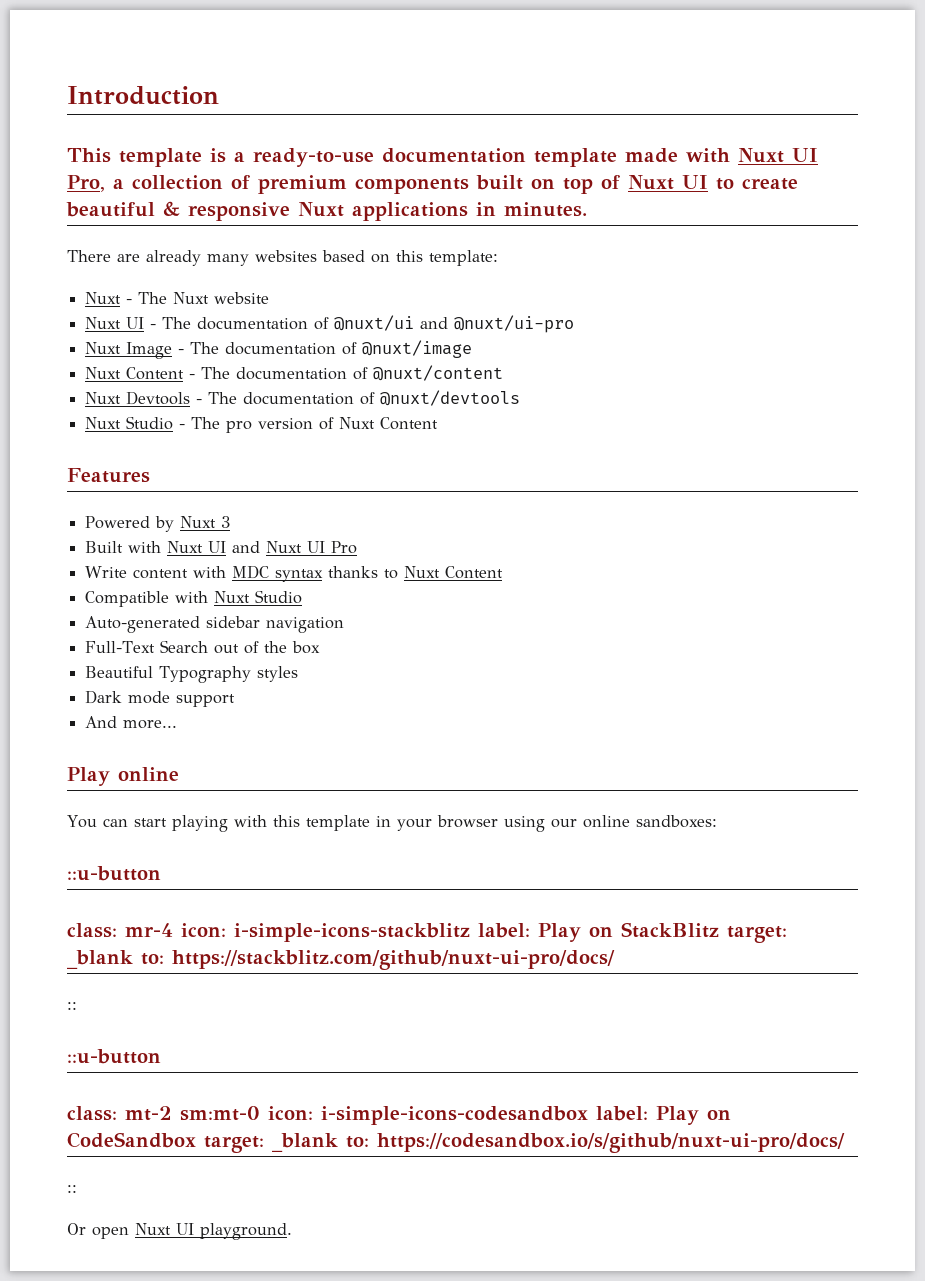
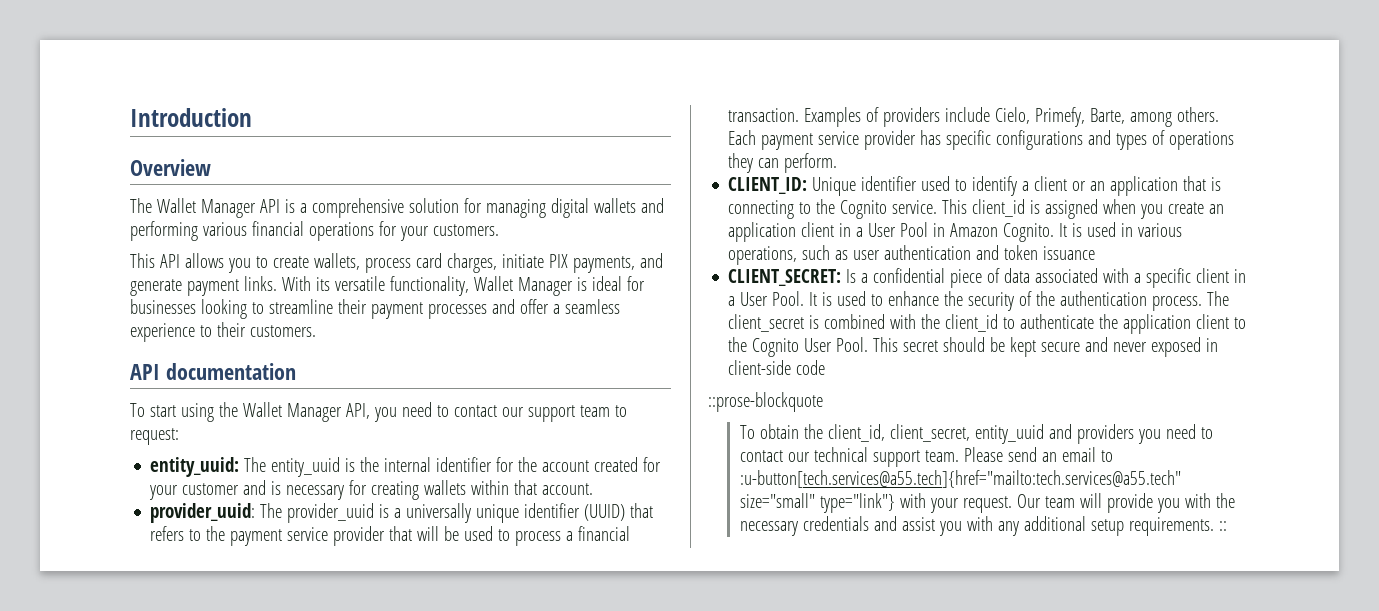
[67,148,818,167] [67,175,798,194] [66,201,587,221] [67,250,498,266] [85,292,270,304] [85,315,575,333] [85,340,473,359] [85,365,504,381] [85,390,521,406] [85,416,439,433] [67,468,150,483] [85,516,231,532] [85,541,358,554] [85,565,504,582] [85,590,303,607] [85,616,345,633] [85,640,321,654] [85,666,299,683] [85,690,236,707] [85,716,178,729] [67,767,179,786] [67,815,717,832] [67,866,161,881] [67,922,787,943] [67,950,615,970] [67,1002,77,1010] [67,1049,161,1064] [67,1106,731,1125] [67,1132,845,1153] [67,1185,77,1193] [67,1223,292,1240] This template is a ready-to-use documentation template made with Nuxt UI Pro, a collection of premium components built on top of Nuxt UI to create beautiful & responsive Nuxt applications in minutes. // There are already many websites based on this template: // Nuxt - The Nuxt website // Nuxt UI - The documentation of @nuxt/ui and @nuxt/ui-pro // Nuxt Image - The documentation of @nuxt/image // Nuxt Content - The documentation of @nuxt/content // Nuxt Devtools - The documentation of @nuxt/devtools // Nuxt Studio - The pro version of Nuxt Content // Features // Powered by Nuxt 3 // Built with Nuxt UI and Nuxt UI Pro // Write content with MDC syntax thanks to Nuxt Content // Compatible with Nuxt Studio // Auto-generated sidebar navigation // Full-Text Search out of the box // Beautiful Typography styles // Dark mode support // And more... // Play online // You can start playing with this template in your browser using our online sandboxes: // ::u-button // class: mr-4 icon: i-simple-icons-stackblitz label: Play on StackBlitz target: _blank to: https://stackblitz.com/github/nuxt-ui-pro/docs/ // :: // ::u-button // class: mt-2 sm:mt-0 icon: i-simple-icons-codesandbox label: Play on CodeSandbox target: _blank to: https://codesandbox.io/s/github/nuxt-ui-pro/docs/ // :: // Or open Nuxt UI playground. -> [130,159,211,176] [130,198,664,218] [130,221,499,241] [130,253,663,273] [130,276,645,296] [130,299,620,319] [130,322,316,342] [130,363,296,380] [130,402,627,422] [130,428,179,445] [150,457,662,477] [149,480,594,500] [150,503,654,523] [150,526,631,546] [728,107,1220,127] [728,130,1235,150] [728,153,838,173] [728,176,1222,196] [728,199,1225,219] [728,222,1183,242] [728,245,1096,265] [728,268,1247,288] [728,291,1230,311] [728,314,1247,334] [728,337,1219,357] [728,360,826,375] [708,392,823,412] [740,424,1214,444] [740,447,1114,467] [740,470,1182,488] [740,493,1236,513] [740,516,1228,536] Overview // The Wallet Manager API is a comprehensive solution for managing digital wallets and performing various financial operations for your customers. // This API allows you to create wallets, process card charges, initiate PIX payments, and generate payment links. With its versatile functionality, Wallet Manager is ideal for businesses looking to streamline their payment processes and offer a seamless experience to their customers. // API documentation // To start using the Wallet Manager API, you need to contact our support team to request: // entity_uuid: The entity_uuid is the internal identifier for the account created for your customer and is necessary for creating wallets within that account. // provider_uuid: The provider_uuid is a universally unique identifier (UUID) that refers to the payment service provider that will be used to process a financial transaction. Examples of providers include Cielo, Primefy, Barte, among others. Each payment service provider has specific configurations and types of operations they can perform. // CLIENT_ID: Unique identifier used to identify a client or an application that is connecting to the Cognito service. This client_id is assigned when you create an application client in a User Pool in Amazon Cognito. It is used in various operations, such as user authentication and token issuance // CLIENT_SECRET: Is a confidential piece of data associated with a specific client in a User Pool. It is used to enhance the security of the authentication process. The client_secret is combined with the client_id to authenticate the application client to the Cognito User Pool. This secret should be kept secure and never exposed in client-side code // ::prose-blockquote // To obtain the client_id, client_secret, entity_uuid and providers you need to contact our technical support team. Please send an email to :u-button[tech.services@a55.tech]{href="mailto:tech.services@a55.tech" size="small" type="link"} with your request. Our team will provide you with the necessary credentials and assist you with any additional setup requirements. ::

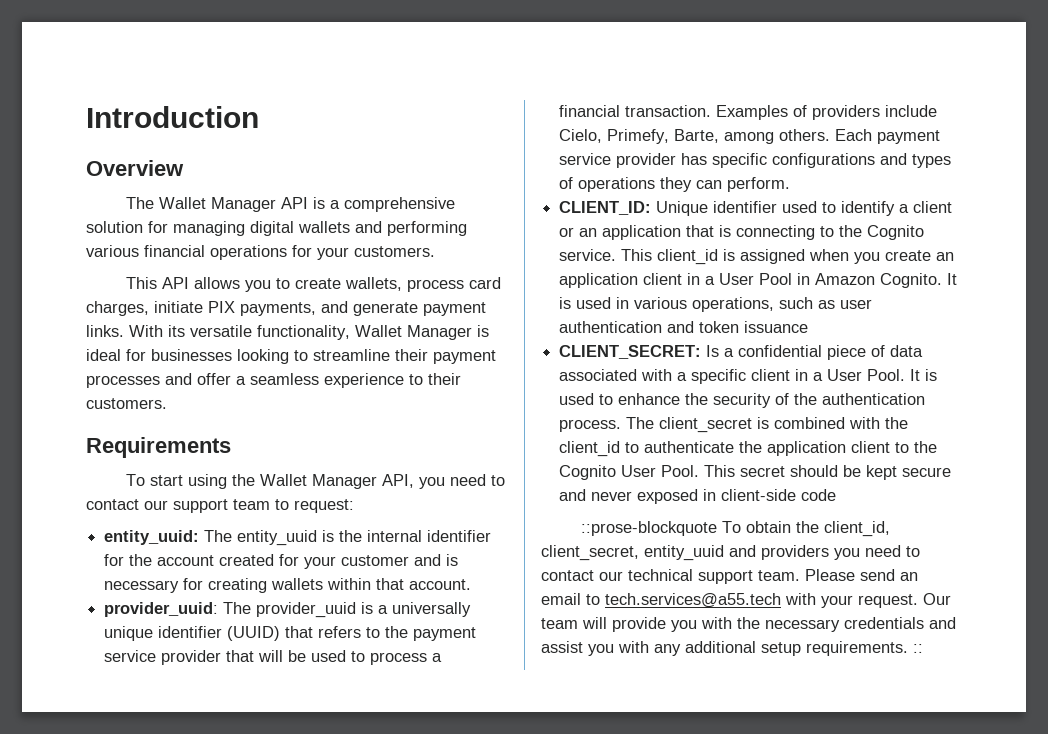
[130,363,296,380] API documentation -> [86,437,231,458] Requirements
(823, 402) // -> (717, 528) none
[740,470,1182,488] [740,493,896,513] :u-button[tech.services@a55.tech]{href="mailto:tech.services@a55.tech" size="small" type="link"} -> [605,593,781,608] tech.services@a55.tech

